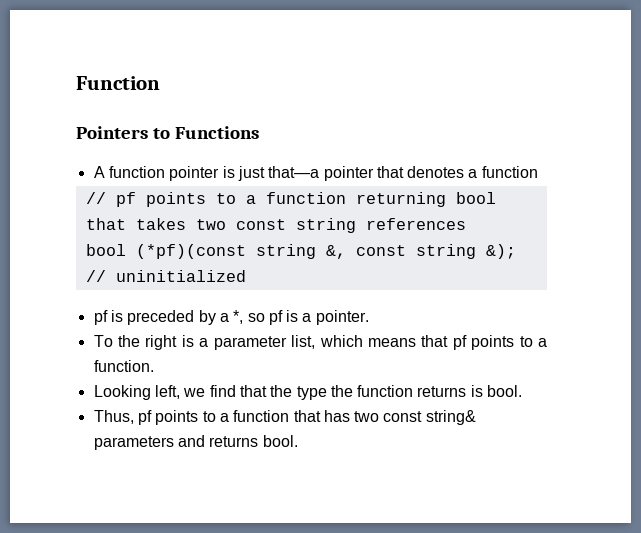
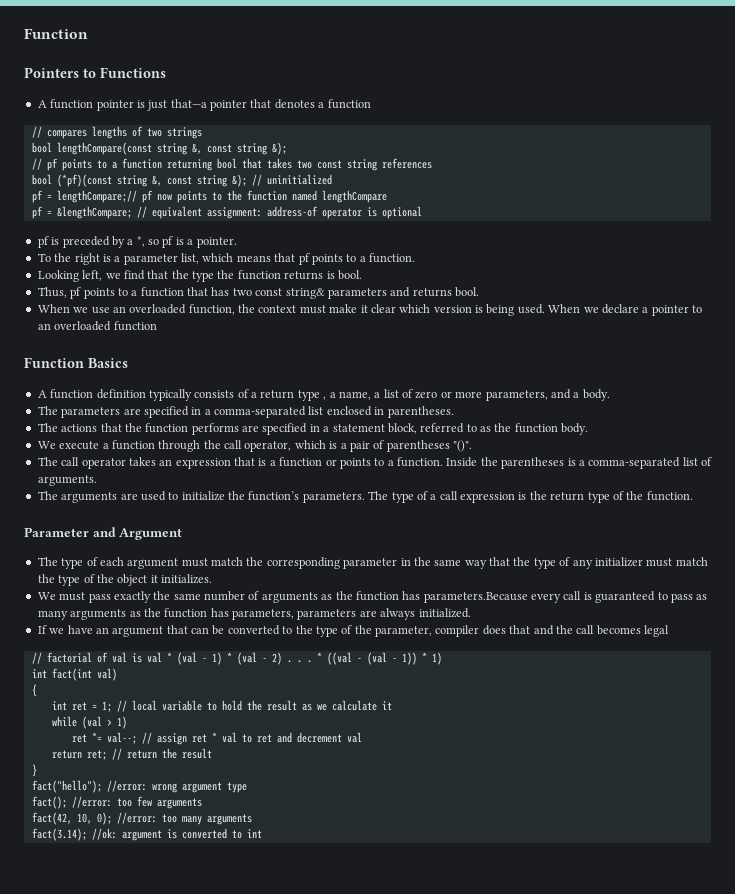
(538, 172) none -> [31,126,202,139] [31,142,287,155] // // compares lengths of two strings // bool lengthCompare(const string &, const string &);
(246, 276) none -> [31,190,387,203] [31,206,422,219] // pf = lengthCompare;// pf now points to the function named lengthCompare // pf = &lengthCompare; // equivalent assignment: address-of operator is optional
(298, 441) none -> [37,304,702,316] [37,321,157,331] [24,357,128,368] [37,389,610,401] [37,406,454,418] [37,423,589,435] [37,440,472,452] [37,457,712,469] [37,475,97,486] [37,491,693,503] [24,527,183,540] [37,557,708,569] [37,574,212,586] [37,591,708,603] [37,608,471,620] [37,625,669,637] [31,652,442,665] [31,668,117,681] [31,684,37,697] [51,700,392,712] [51,716,127,729] [71,732,362,745] [51,748,212,760] [31,764,37,777] [31,780,247,793] [31,796,202,809] [31,812,252,825] [31,828,262,841] // When we use an overloaded function, the context must make it clear which version is being used. When we declare a pointer to an overloaded function // Function Basics // A function definition typically consists of a return type , a name, a list of zero or more parameters, and a body. // The parameters are specified in a comma-separated list enclosed in parentheses. // The actions that the function performs are specified in a statement block, referred to as the function body. // We execute a function through the call operator, which is a pair of parentheses "()". // The call operator takes an expression that is a function or points to a function. Inside the parentheses is a comma-separated list of arguments. // The arguments are used to initialize the function’s parameters. The type of a call expression is the return type of the function. // Parameter and Argument // The type of each argument must match the corresponding parameter in the same way that the type of any initializer must match the type of the object it initializes. // We must pass exactly the same number of arguments as the function has parameters.Because every call is guaranteed to pass as many arguments as the function has parameters, parameters are always initialized. // If we have an argument that can be converted to the type of the parameter, compiler does that and the call becomes legal // // factorial of val is val * (val - 1) * (val - 2) . . . * ((val - (val - 1)) * 1) // int fact(int val) // { // int ret = 1; // local variable to hold the result as we calculate it // while (val > 1) // ret *= val--; // assign ret * val to ret and decrement val // return ret; // return the result // } // fact("hello"); //error: wrong argument type // fact(); //error: too few arguments // fact(42, 10, 0); //error: too many arguments // fact(3.14); //ok: argument is converted to int

